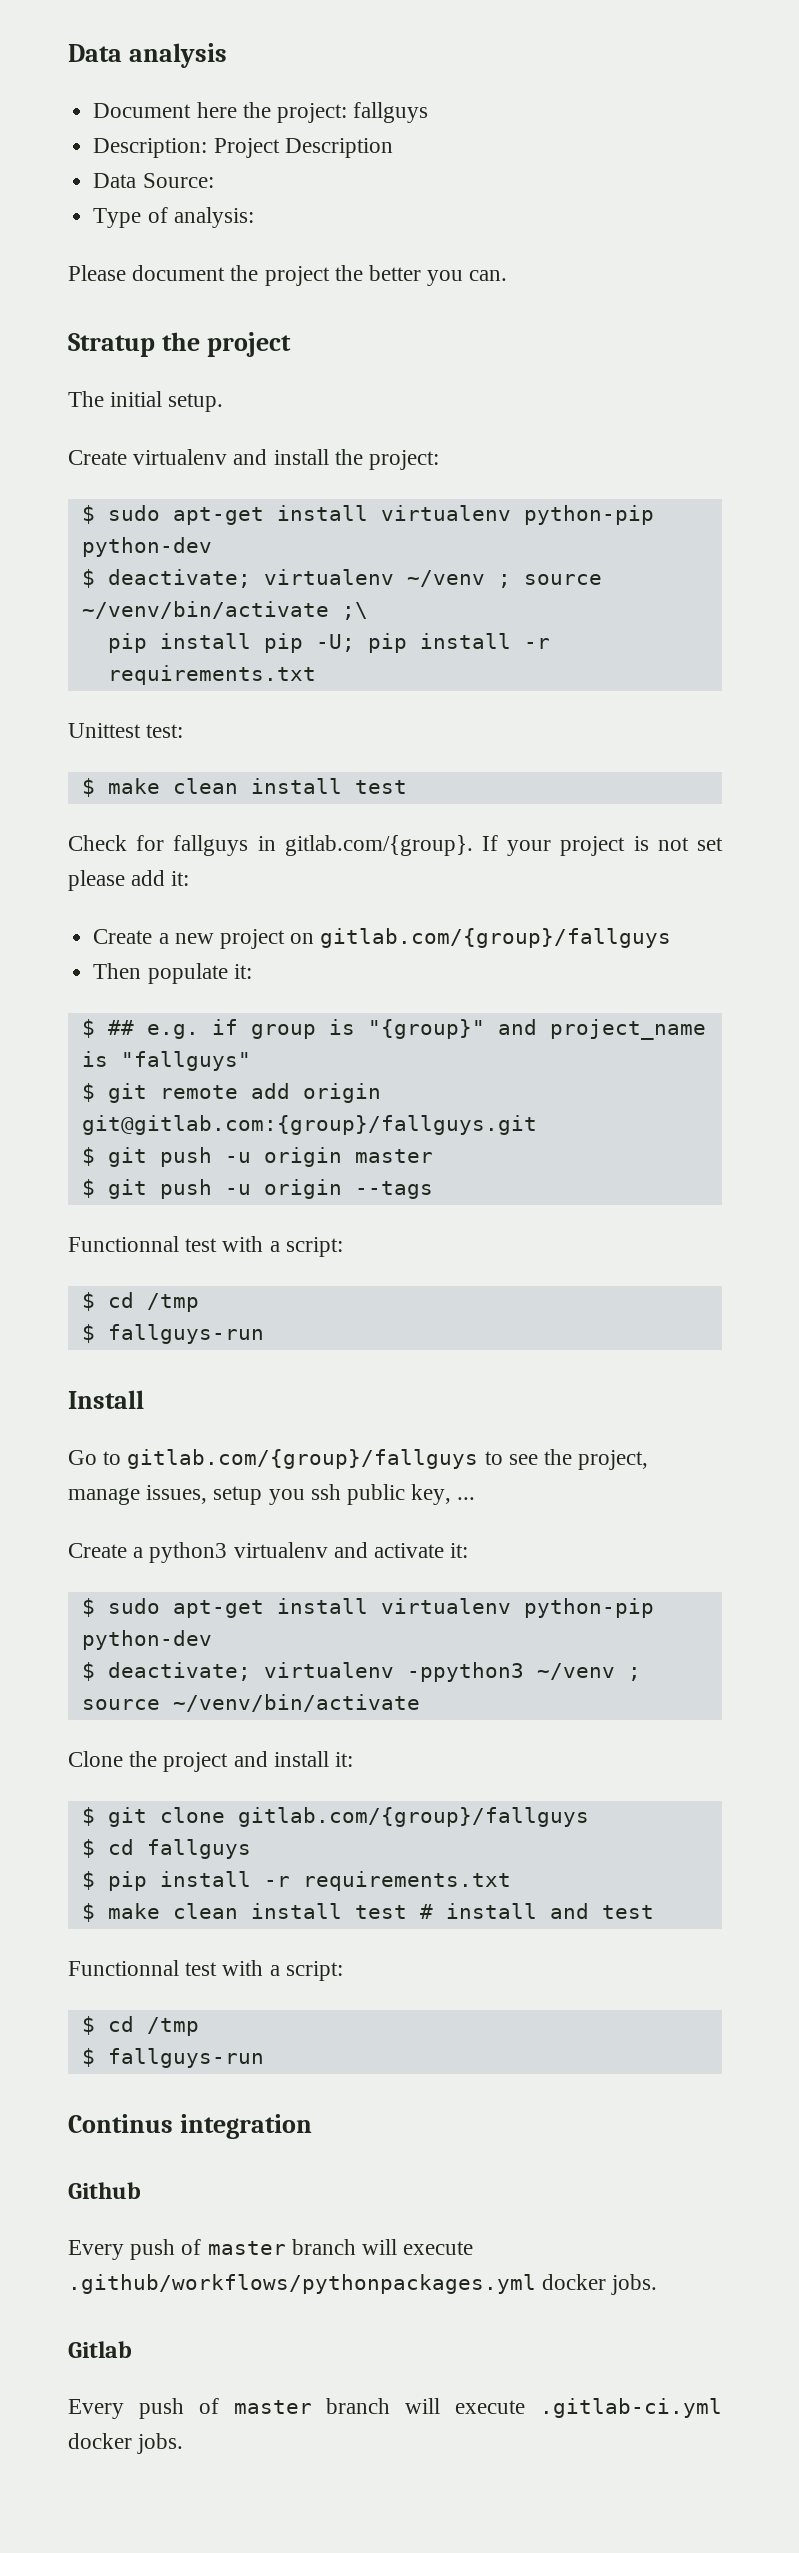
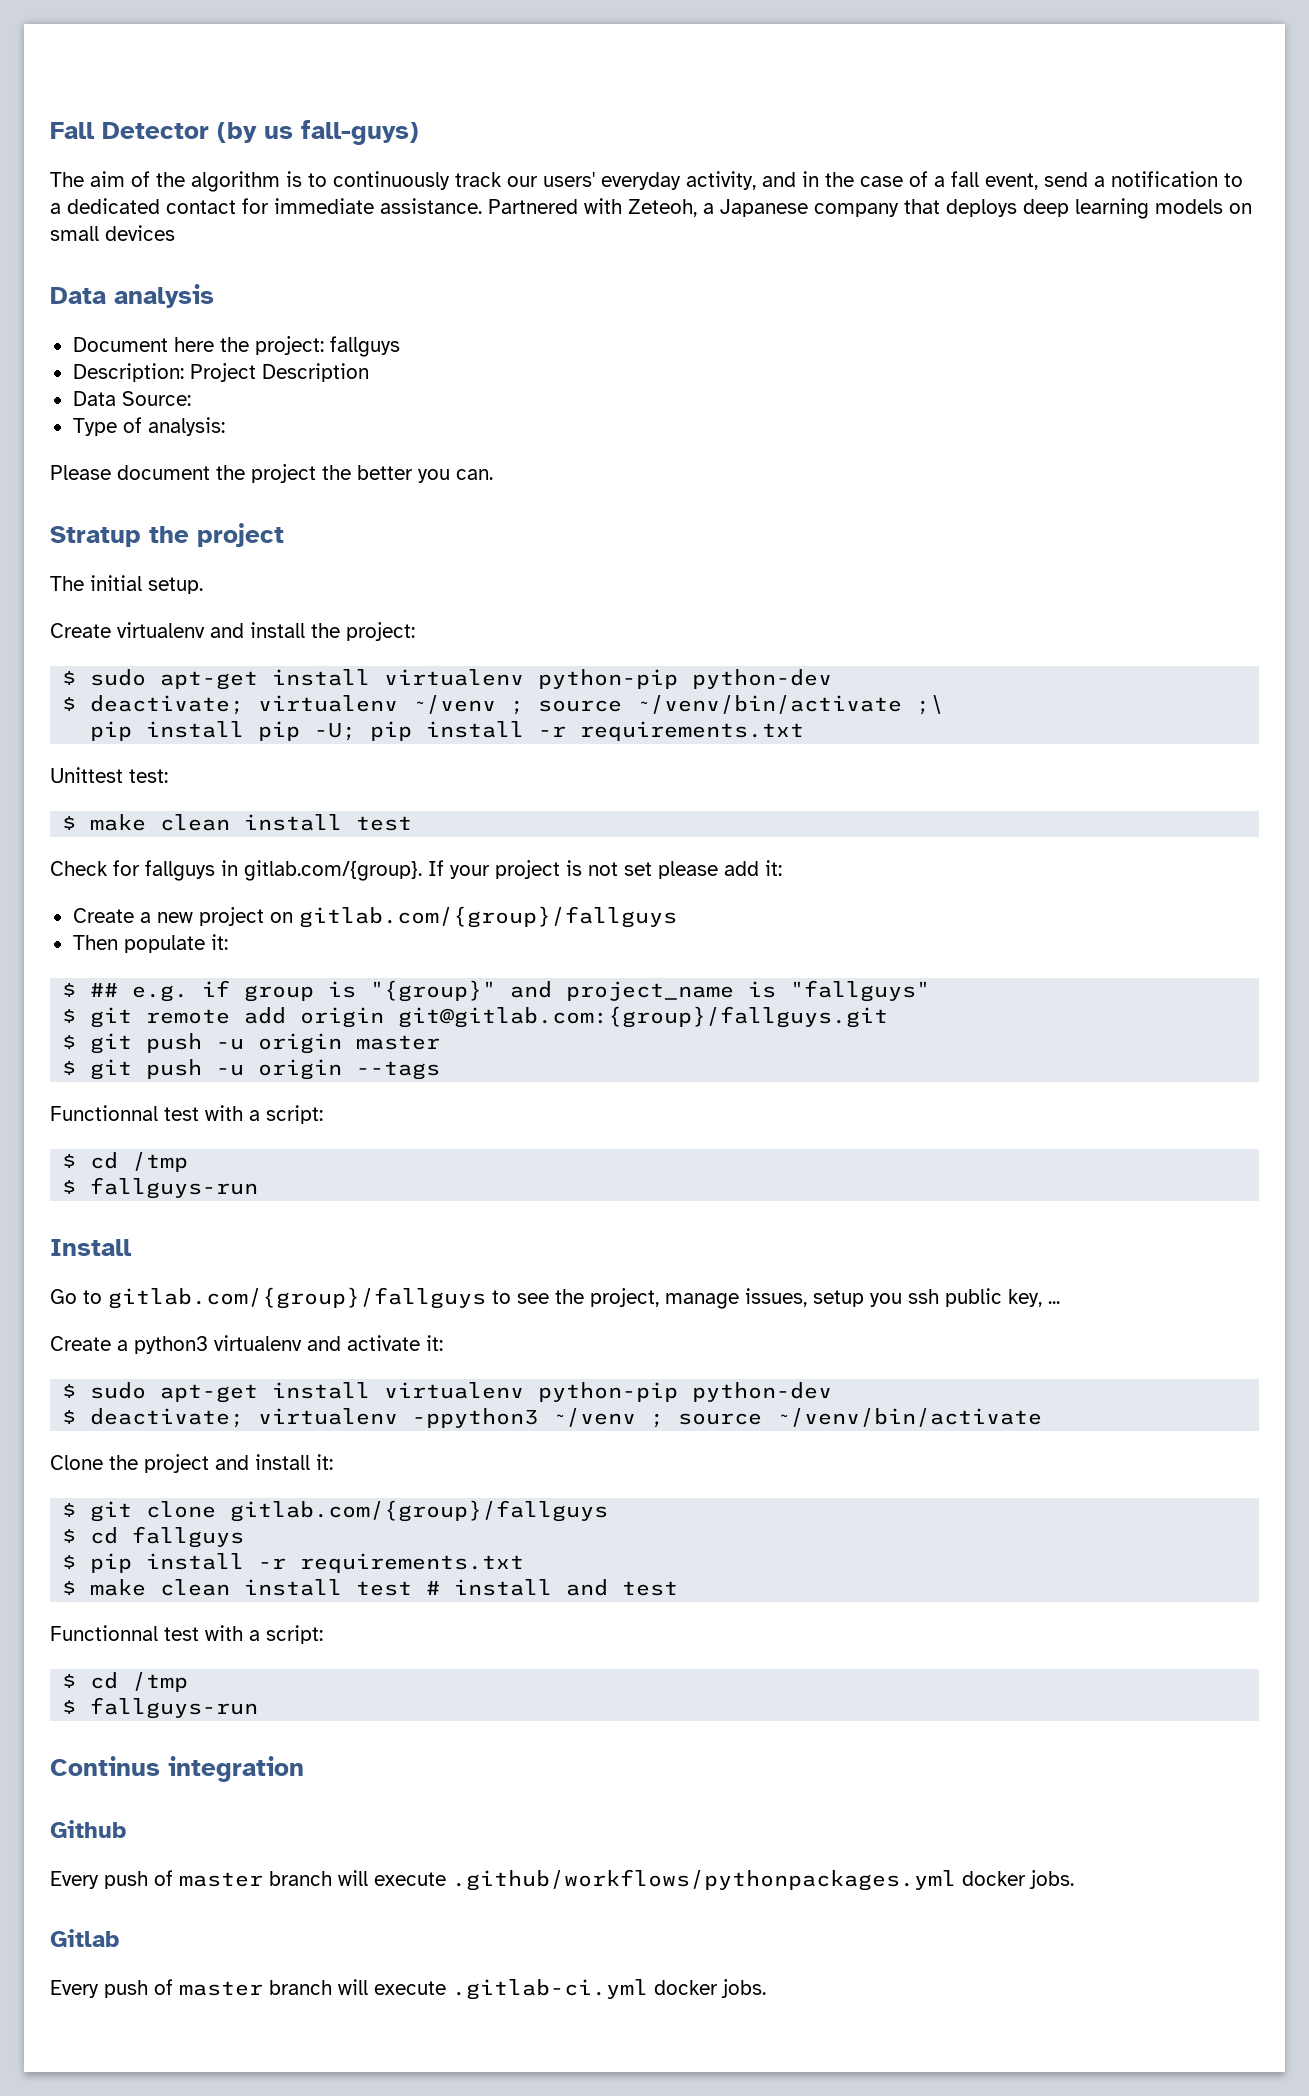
(68, 53) none -> [50,120,419,145] [50,171,1243,192] [50,198,1252,219] [50,225,175,241] Fall Detector (by us fall-guys) // The aim of the algorithm is to continuously track our users' everyday activity, and in the case of a fall event, send a notification to a dedicated contact for immediate assistance. Partnered with Zeteoh, a Japanese company that deploys deep learning models on small devices //

